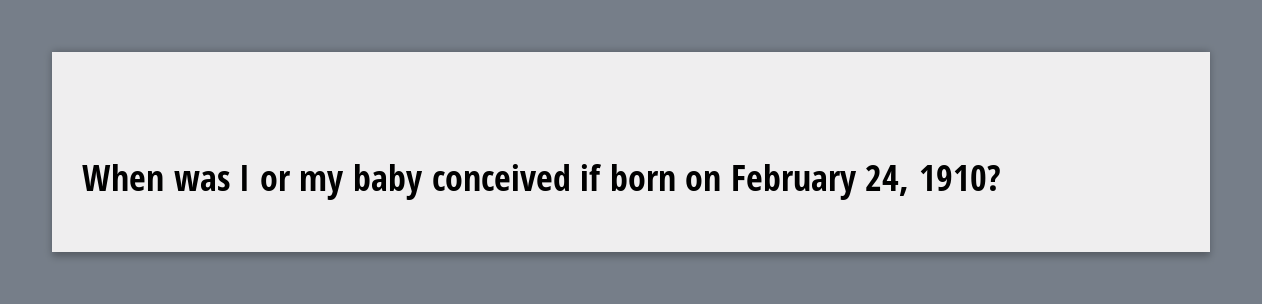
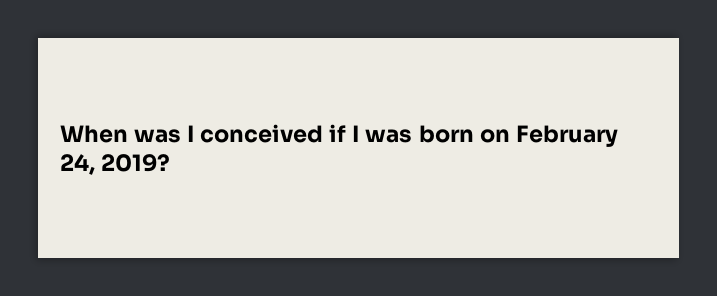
[259,164,603,200] or my baby conceived if -> [200,124,413,143] conceived if I was
[919,165,1002,191] 1910? -> [101,154,171,172] 2019?

